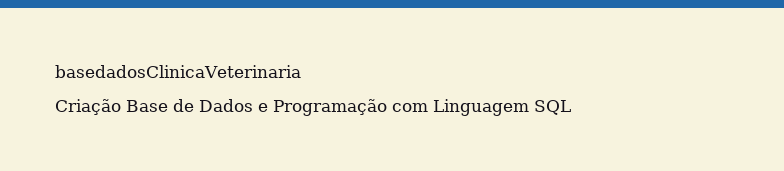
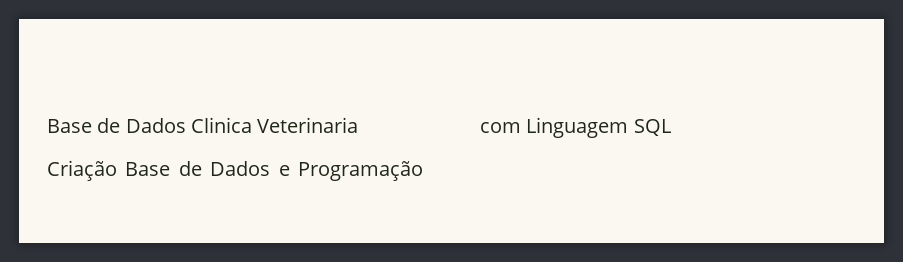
[55,65,301,78] basedadosClinicaVeterinaria -> [47,117,359,133] Base de Dados Clinica Veterinaria

